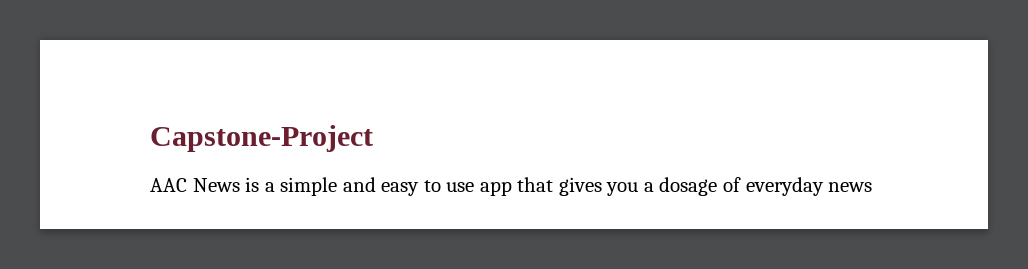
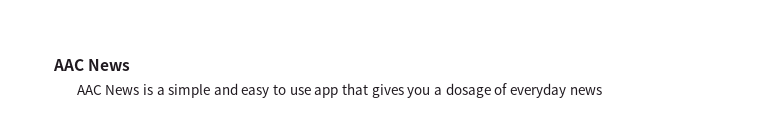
[150,125,373,152] Capstone-Project -> [53,59,131,71] AAC News

